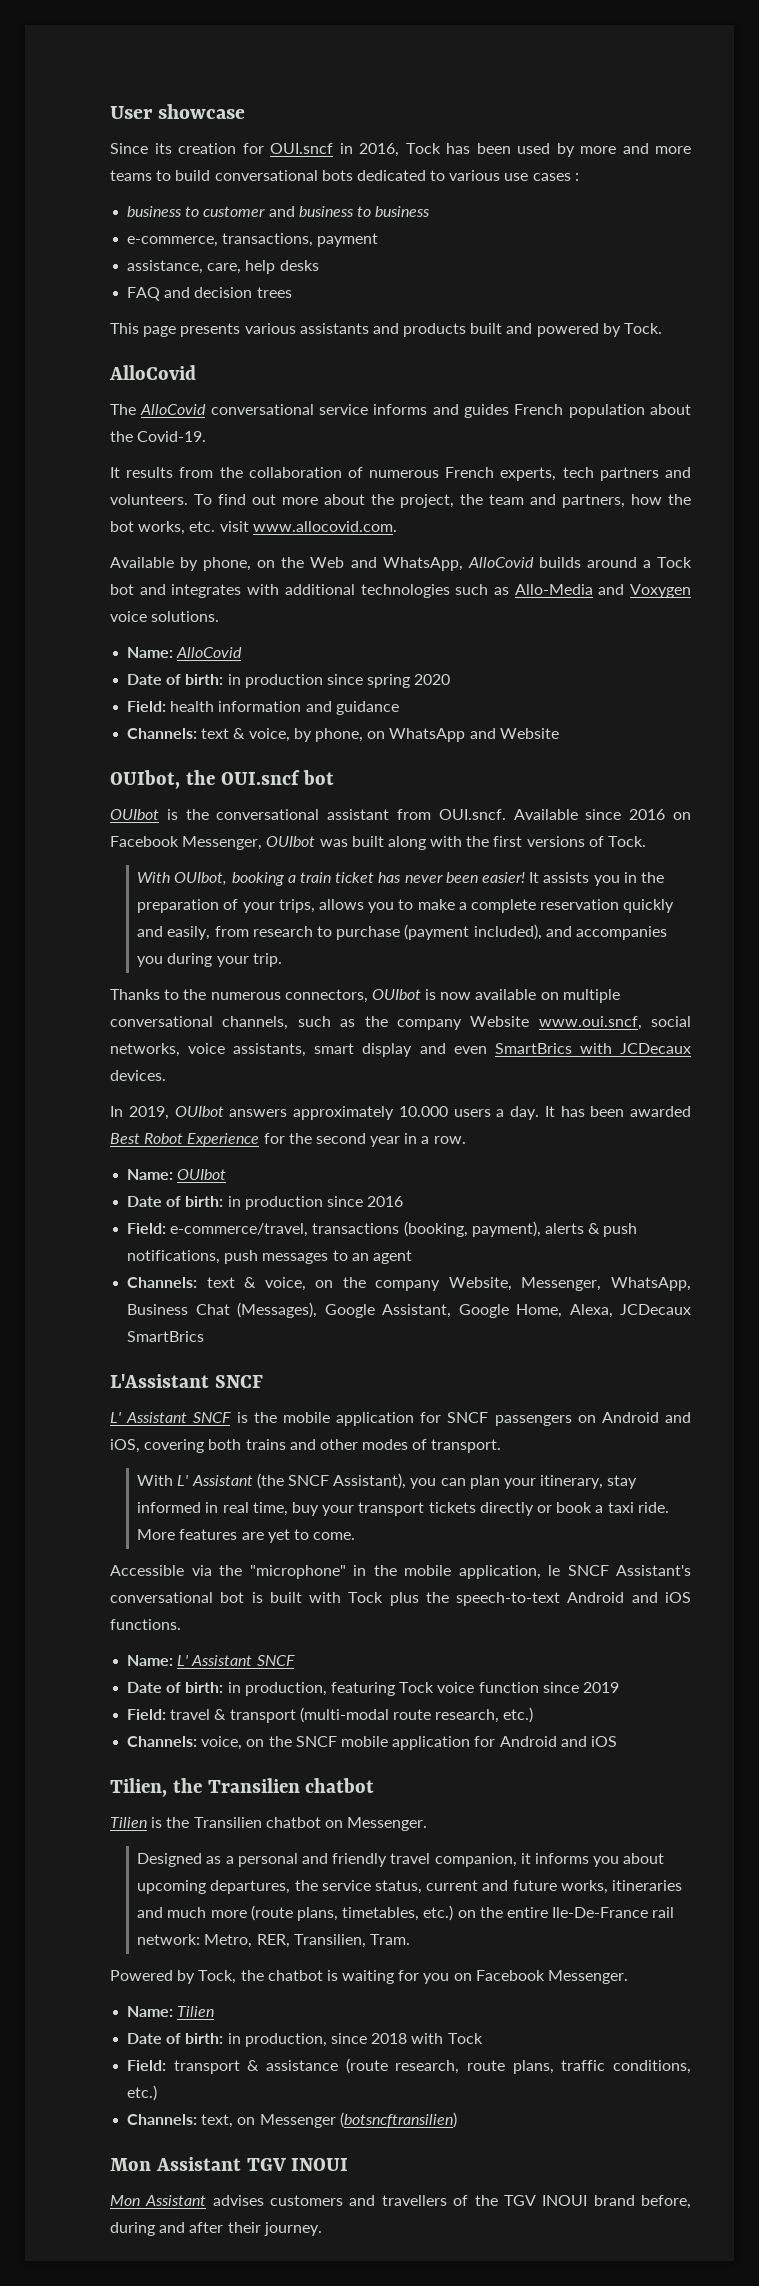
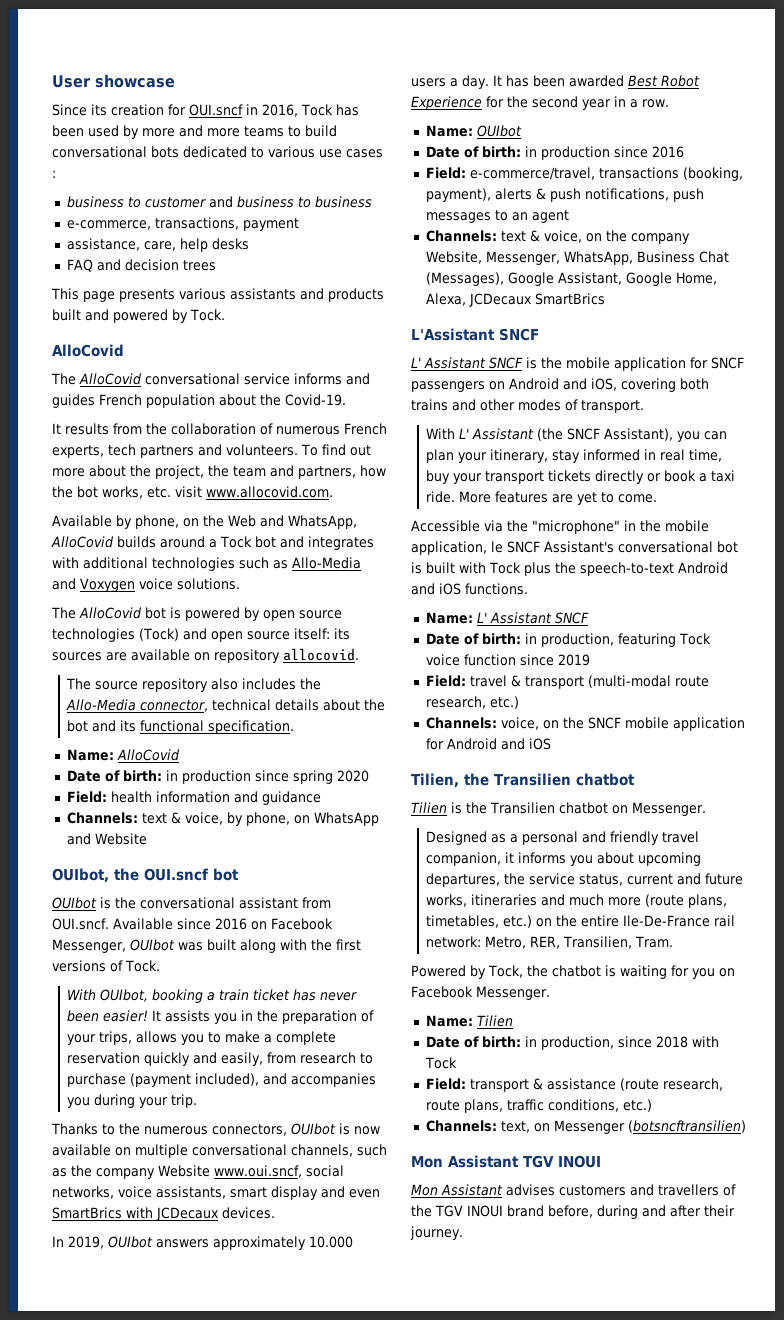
(220, 616) none -> [51,607,342,621] [52,628,350,642] [52,648,359,663] [66,678,322,692] [66,699,386,712] [67,720,295,734] // The AlloCovid bot is powered by open source technologies (Tock) and open source itself: its sources are available on repository allocovid. // The source repository also includes the Allo-Media connector, technical details about the bot and its functional specification.

